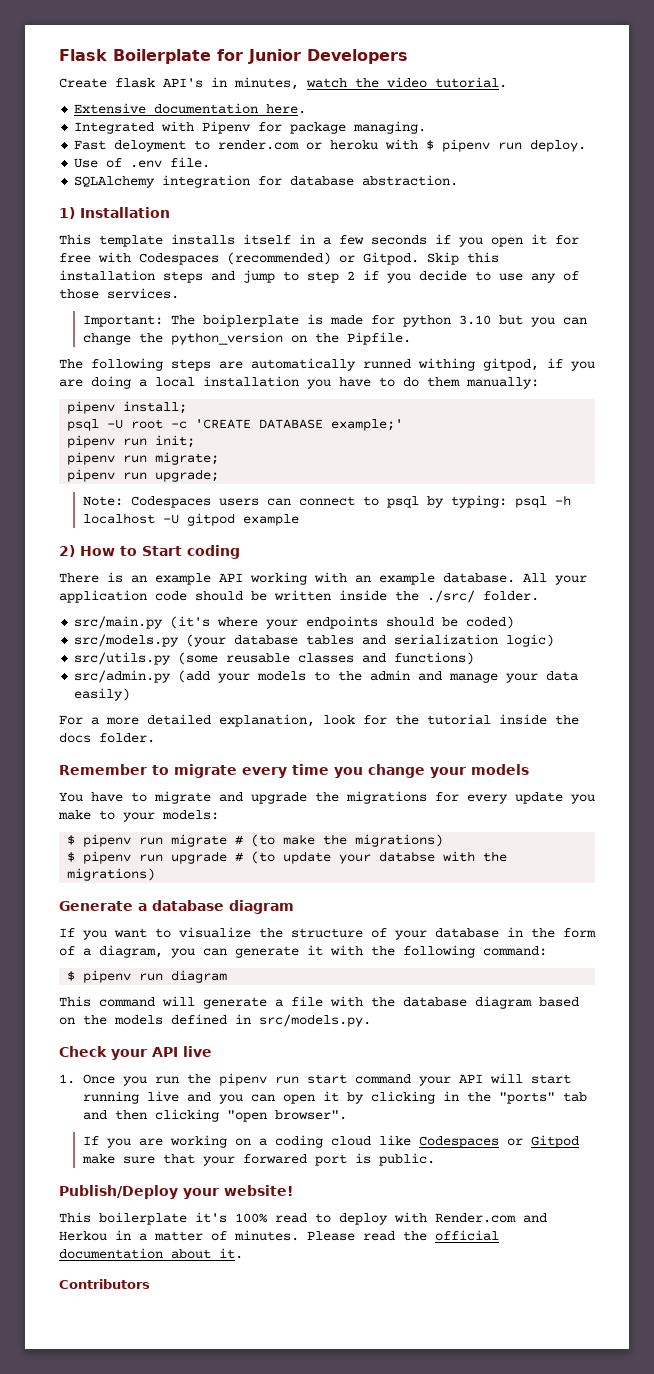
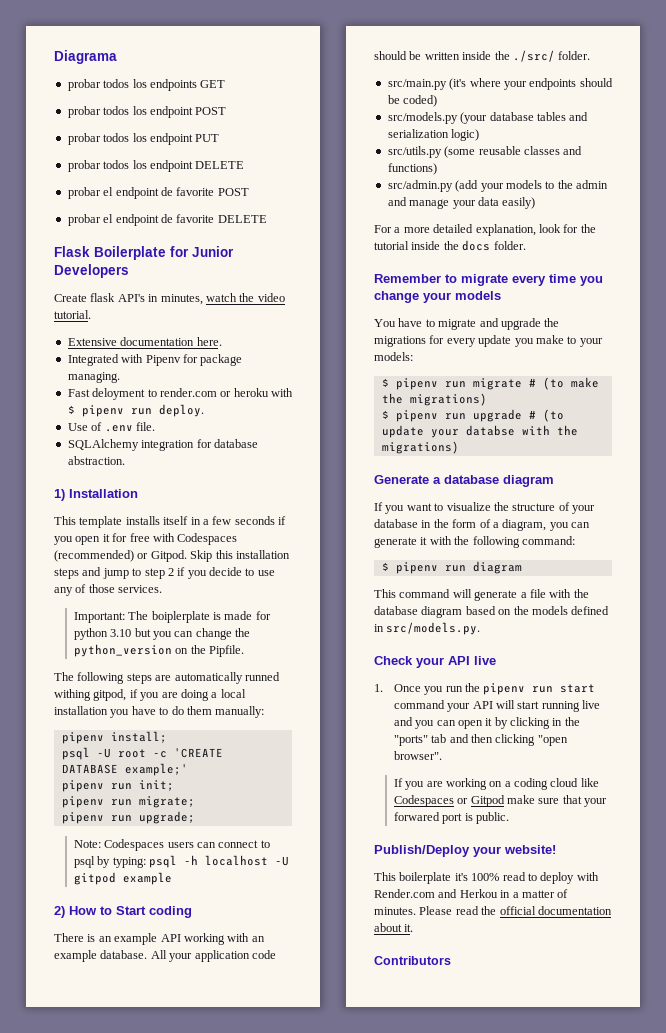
(59, 55) none -> [54,50,117,64] [67,79,226,91] [67,106,227,118] [67,133,220,145] [67,160,245,172] [67,187,249,199] [67,214,267,226] Diagrama // probar todos los endpoints GET // probar todos los endpoint POST // probar todos los endpoint PUT // probar todos los endpoint DELETE // probar el endpoint de favorite POST // probar el endpoint de favorite DELETE //

